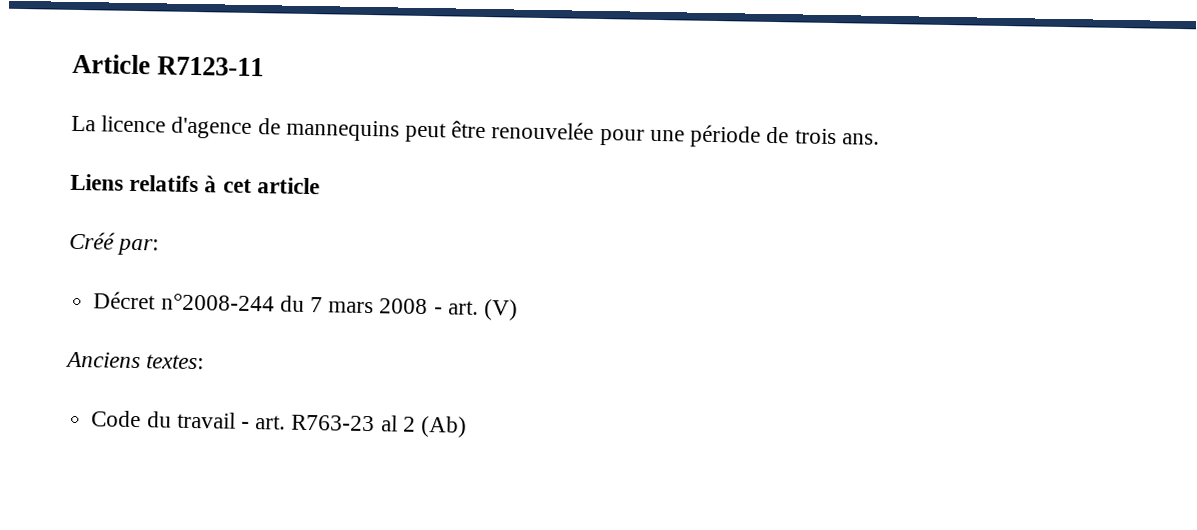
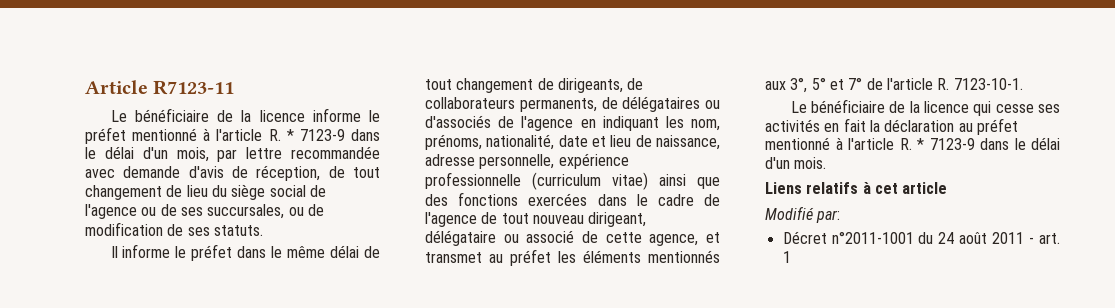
[71,115,880,148] La licence d'agence de mannequins peut être renouvelée pour une période de trois ans. -> [110,108,381,122] [85,127,380,144] [85,146,380,162] [85,165,380,181] [85,184,326,200] [85,204,324,219] [85,222,263,236] [110,244,381,261] [425,78,644,93] [425,96,720,112] [425,115,720,131] [425,134,720,150] [425,153,629,169] [425,172,720,190] [425,192,720,206] [425,212,647,227] [425,230,720,246] [425,249,720,266] [765,77,1023,93] [790,99,1060,116] [765,118,1018,135] [765,137,1060,150] [765,157,827,169] Le bénéficiaire de la licence informe le préfet mentionné à l'article R. * 7123-9 dans le délai d'un mois, par lettre recommandée avec demande d'avis de réception, de tout changement de lieu du siège social de l'agence ou de ses succursales, ou de modification de ses statuts. // Il informe le préfet dans le même délai de tout changement de dirigeants, de collaborateurs permanents, de délégataires ou d'associés de l'agence en indiquant les nom, prénoms, nationalité, date et lieu de naissance, adresse personnelle, expérience professionnelle (curriculum vitae) ainsi que des fonctions exercées dans le cadre de l'agence de tout nouveau dirigeant, délégataire ou associé de cette agence, et transmet au préfet les éléments mentionnés aux 3°, 5° et 7° de l'article R. 7123-10-1. // Le bénéficiaire de la licence qui cesse ses activités en fait la déclaration au préfet mentionné à l'article R. * 7123-9 dans le délai d'un mois.
[69,231,116,250] Créé -> [765,206,814,220] Modifié
[160,293,518,321] [65,351,205,370] [91,410,467,438] n°2008-244 du 7 mars 2008 - art. (V) // Anciens textes: // Code du travail - art. R763-23 al 2 (Ab) -> [831,231,1060,244] [782,251,791,263] n°2011-1001 du 24 août 2011 - art. 1

